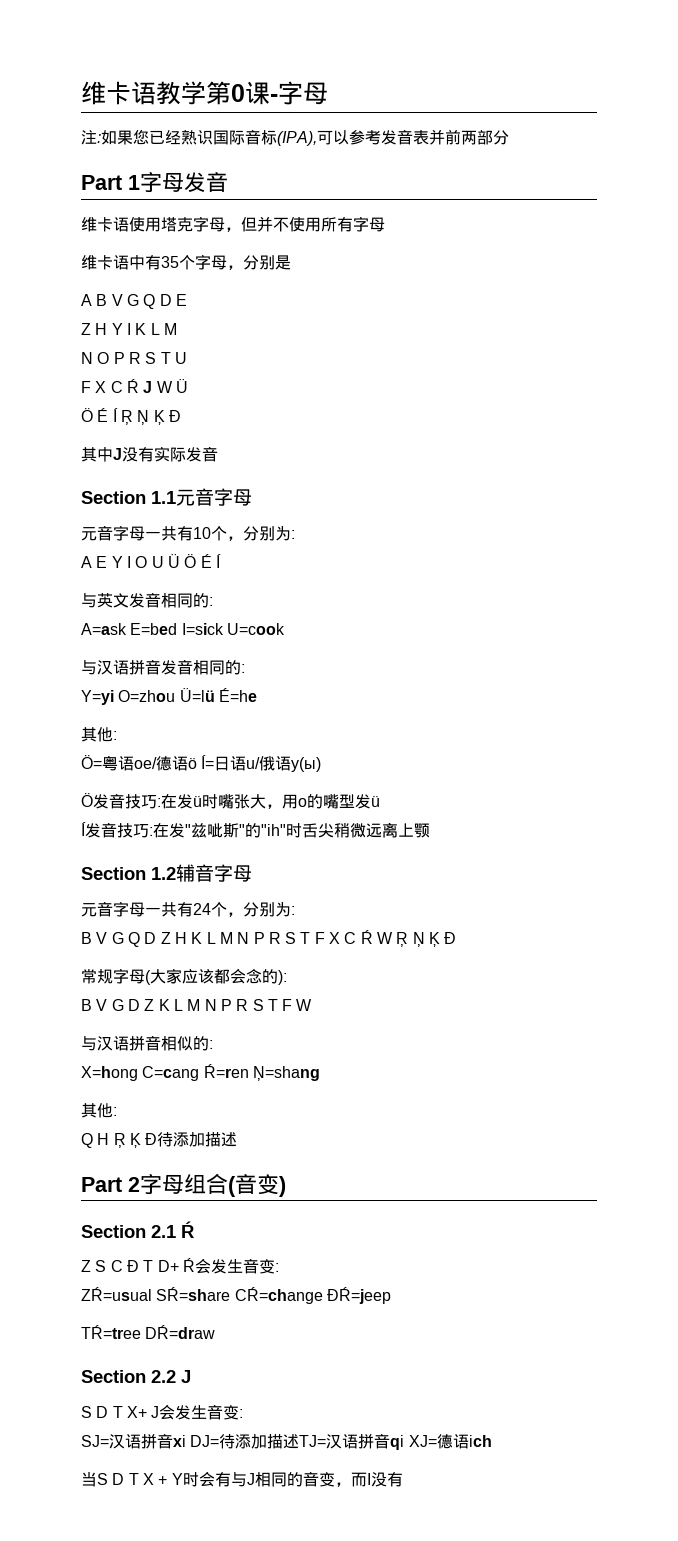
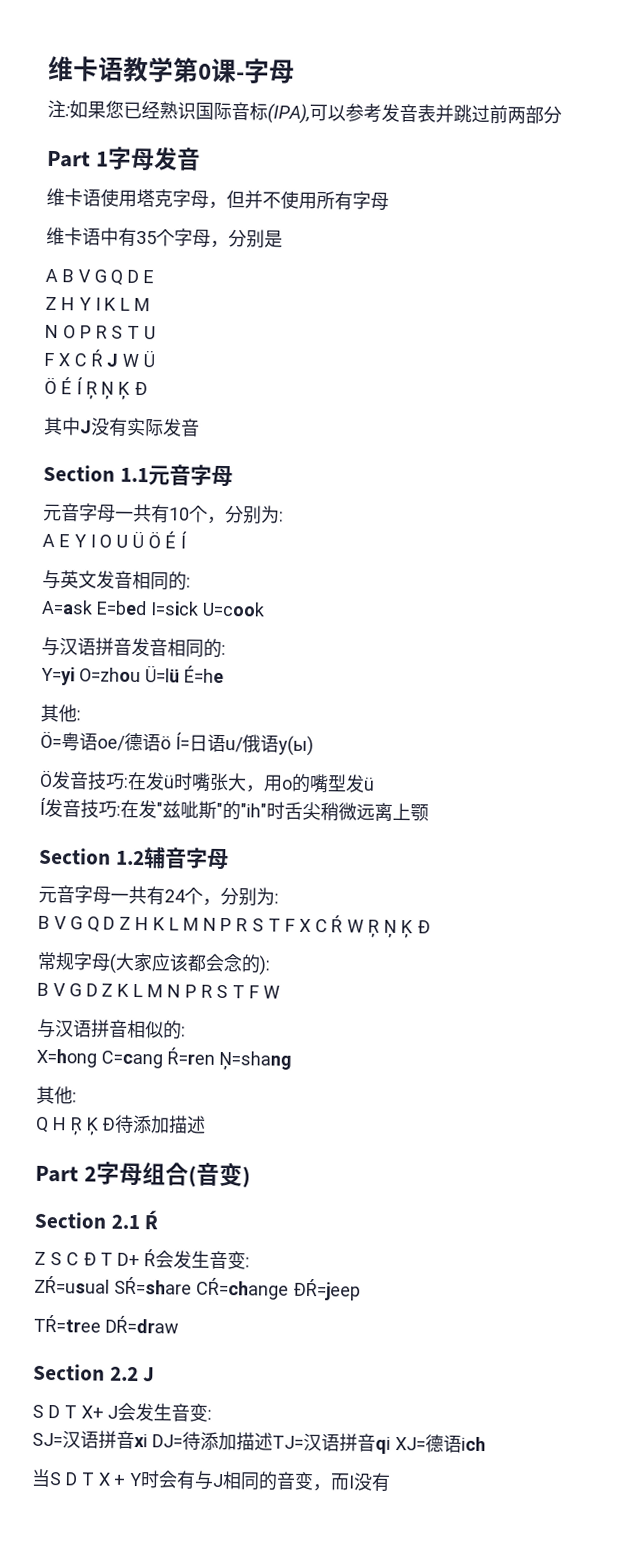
(445, 137) none -> [453,104,490,124] 跳过

